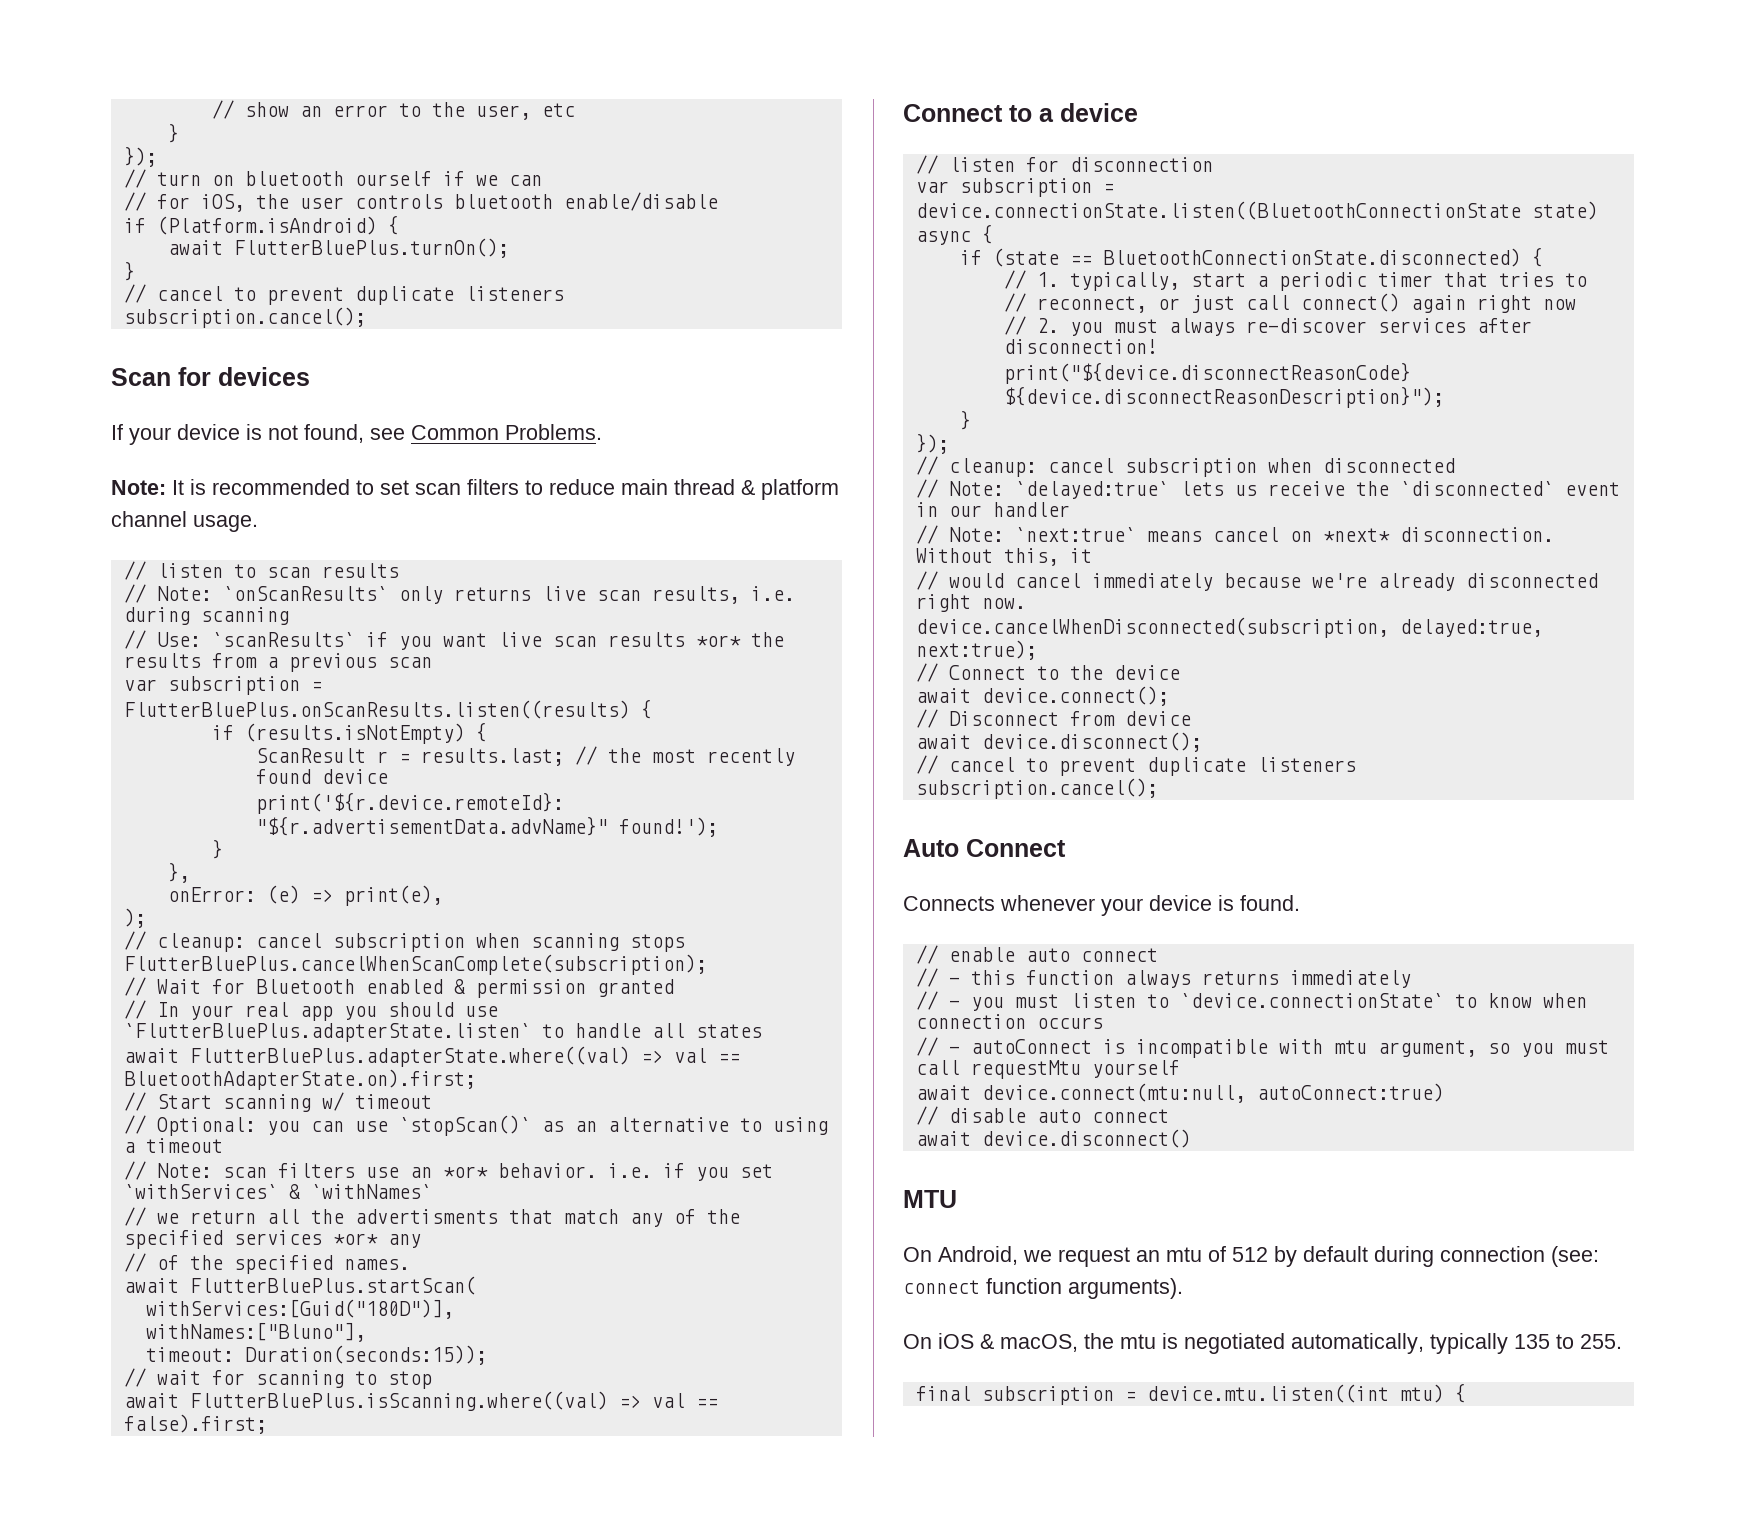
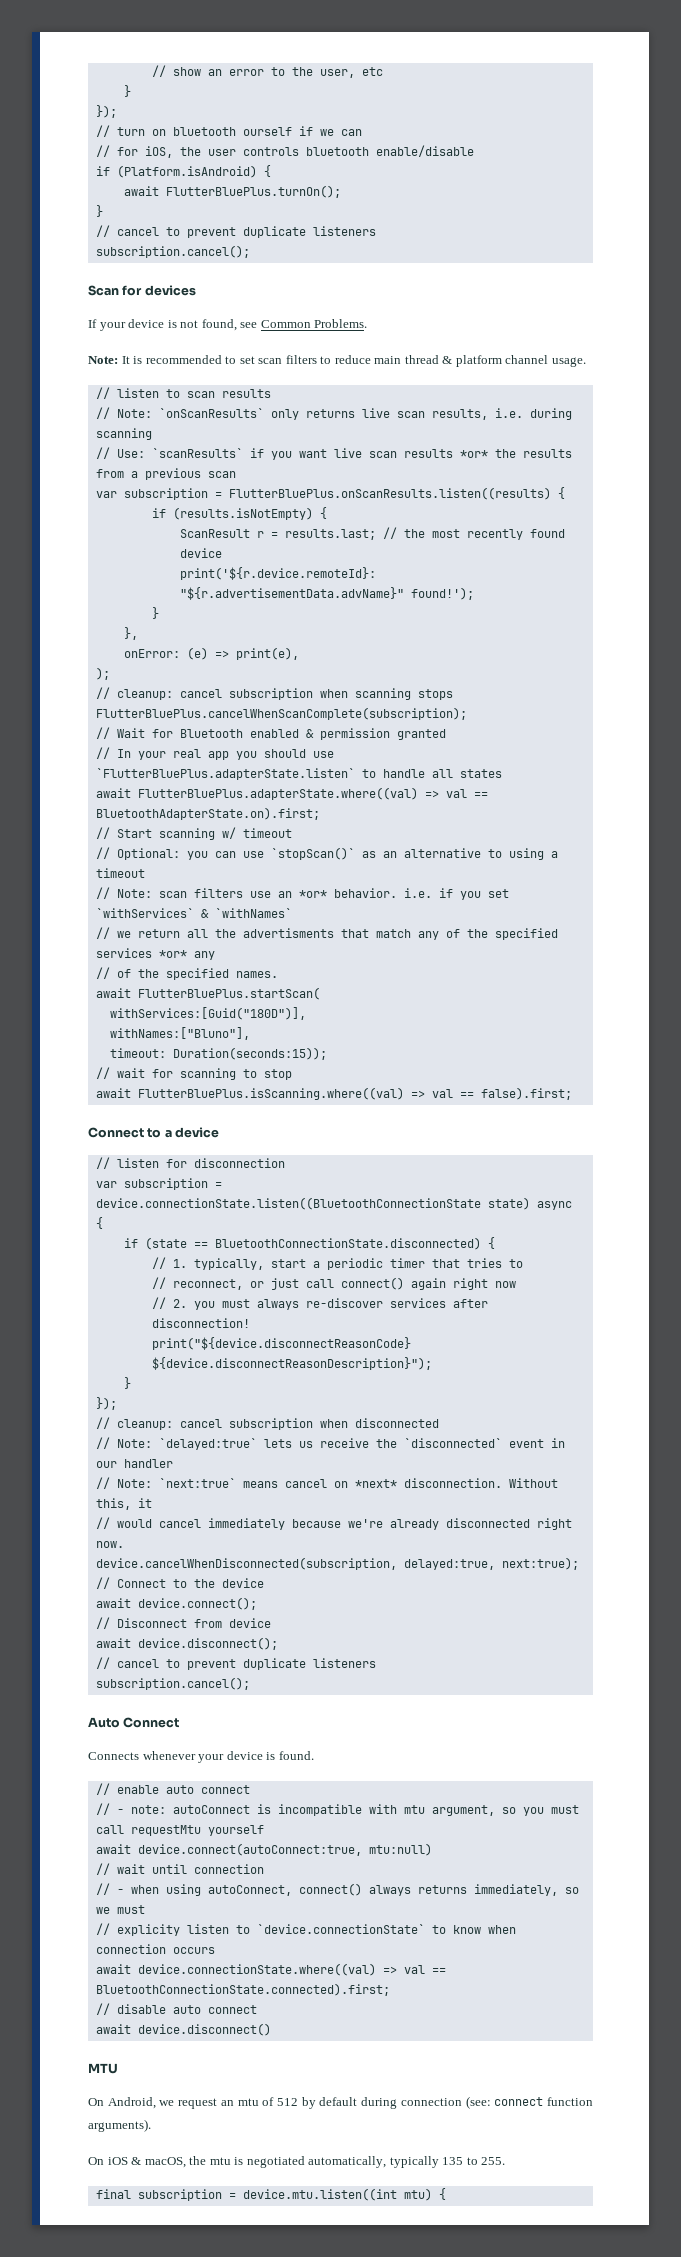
[970,970,1411,988] [915,991,1587,1011] [915,1014,1103,1029] [915,1037,960,1056] this function always returns immediately // // - you must listen to `device.connectionState` to know when connection occurs // // - -> [130,1805,166,1814] note:
[981,1083,1444,1103] device.connect(mtu:null, autoConnect:true) -> [137,1843,432,1856] [95,1863,264,1875] [95,1883,579,1896] [95,1905,145,1914] [95,1923,516,1936] [95,1944,215,1954] [95,1963,446,1976] [95,1983,390,1996] device.connect(autoConnect:true, mtu:null) // // wait until connection // // - when using autoConnect, connect() always returns immediately, so we must // // explicity listen to `device.connectionState` to know when connection occurs // await device.connectionState.where((val) => val == BluetoothConnectionState.connected).first;

